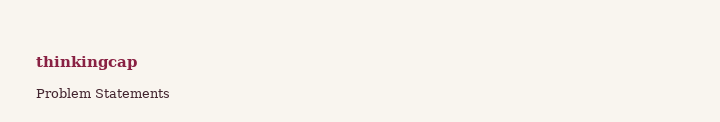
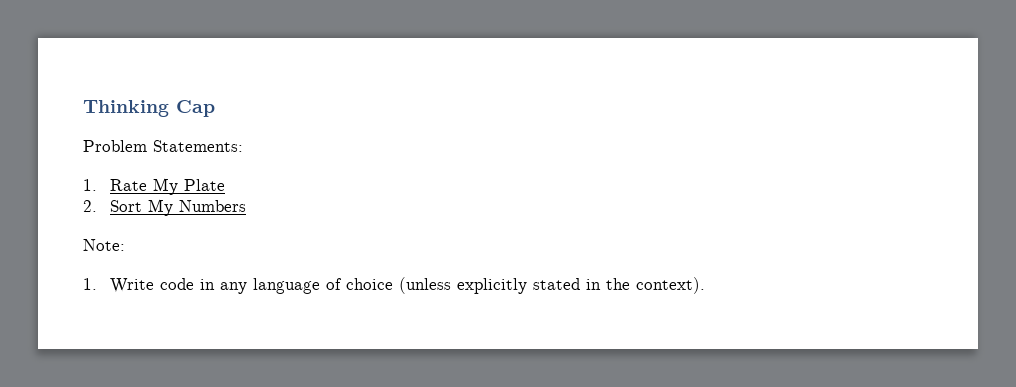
[36,56,137,70] thinkingcap -> [83,100,215,117] Thinking Cap
[95,89,170,98] Statements -> [153,140,243,152] [83,178,225,195] [83,199,246,216] [83,239,125,251] [83,277,705,294] Statements: // 1. Rate My Plate // 2. Sort My Numbers // Note: // 1. Write code in any language of choice (unless explicitly stated in the context).

